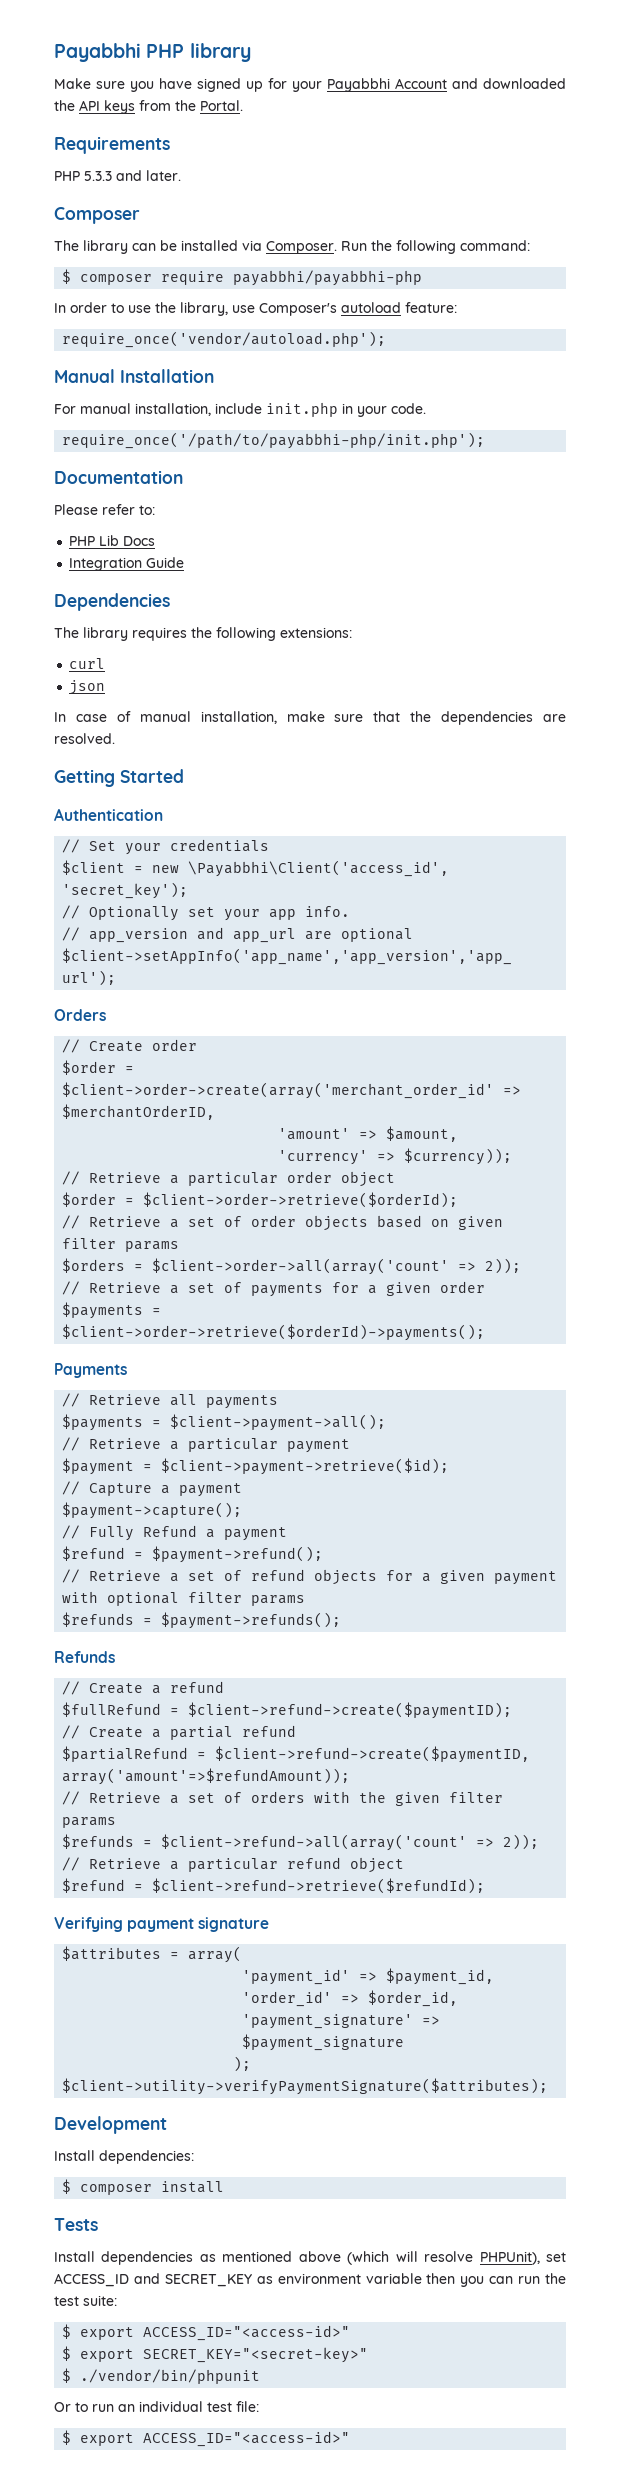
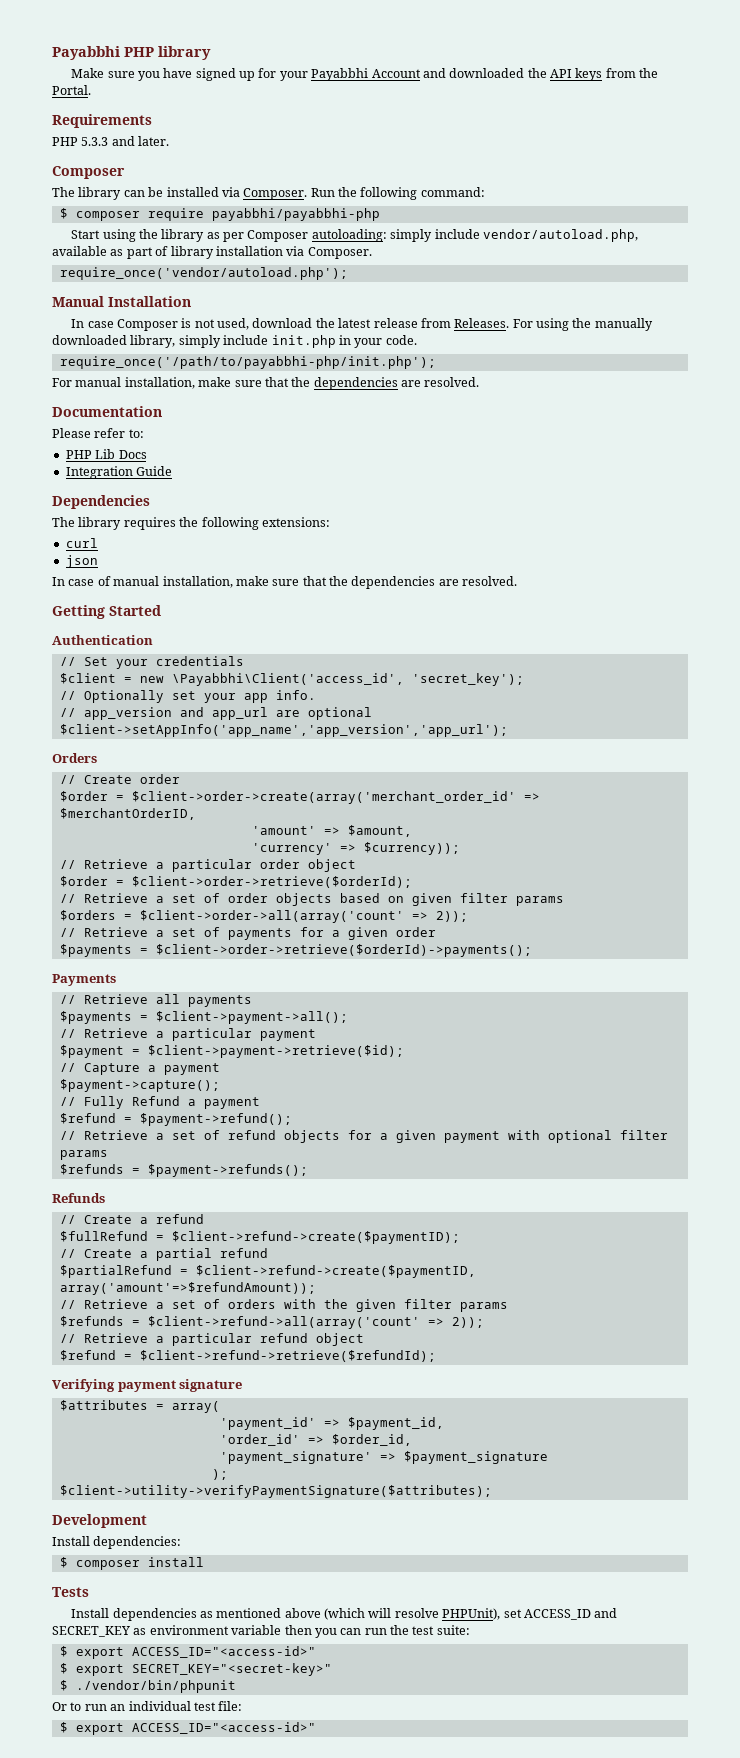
[54,302,457,316] [62,331,387,348] [54,369,214,383] [54,403,211,416] In order to use the library, use Composer's autoload feature: // require_once('vendor/autoload.php'); // Manual Installation // For manual installation, -> [71,229,638,242] [52,246,372,259] [59,267,348,280] [52,296,191,307] [71,318,653,331] [52,335,221,348] Start using the library as per Composer autoloading: simply include vendor/autoload.php, available as part of library installation via Composer. // require_once('vendor/autoload.php'); // Manual Installation // In case Composer is not used, download the latest release from Releases. For using the manually downloaded library, simply
(486, 440) none -> [52,377,480,390] // For manual installation, make sure that the dependencies are resolved.

